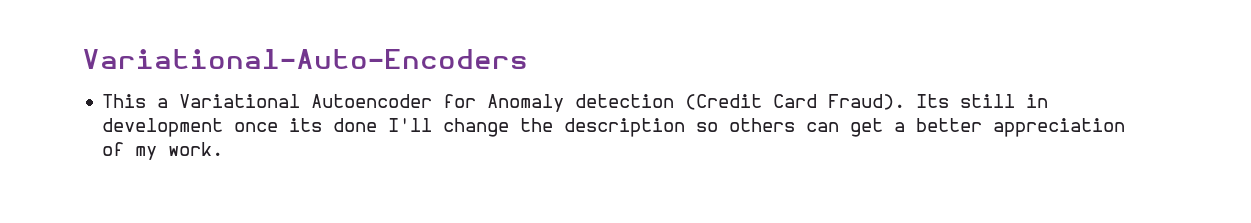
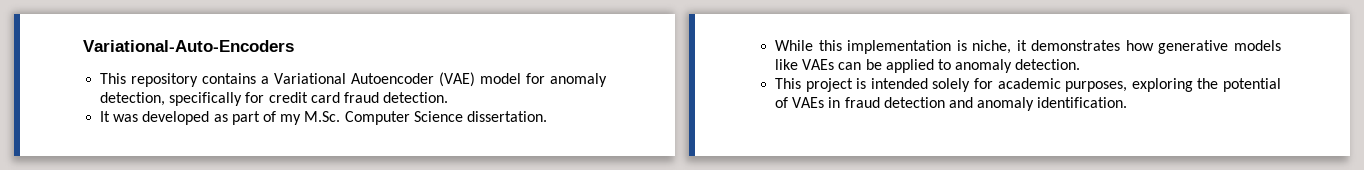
(147, 101) none -> [131,73,257,87] repository contains
[443,94,1049,112] [102,118,1126,137] [102,142,224,160] for Anomaly detection (Credit Card Fraud). Its still in development once its done I'll change the description so others can get a better appreciation of my work. -> [439,72,608,87] [100,92,449,106] [100,111,547,125] [775,40,1281,54] [775,59,1081,73] [775,78,1281,92] [775,97,1128,111] (VAE) model for anomaly detection, specifically for credit card fraud detection. // It was developed as part of my M.Sc. Computer Science dissertation. // While this implementation is niche, it demonstrates how generative models like VAEs can be applied to anomaly detection. // This project is intended solely for academic purposes, exploring the potential of VAEs in fraud detection and anomaly identification.

